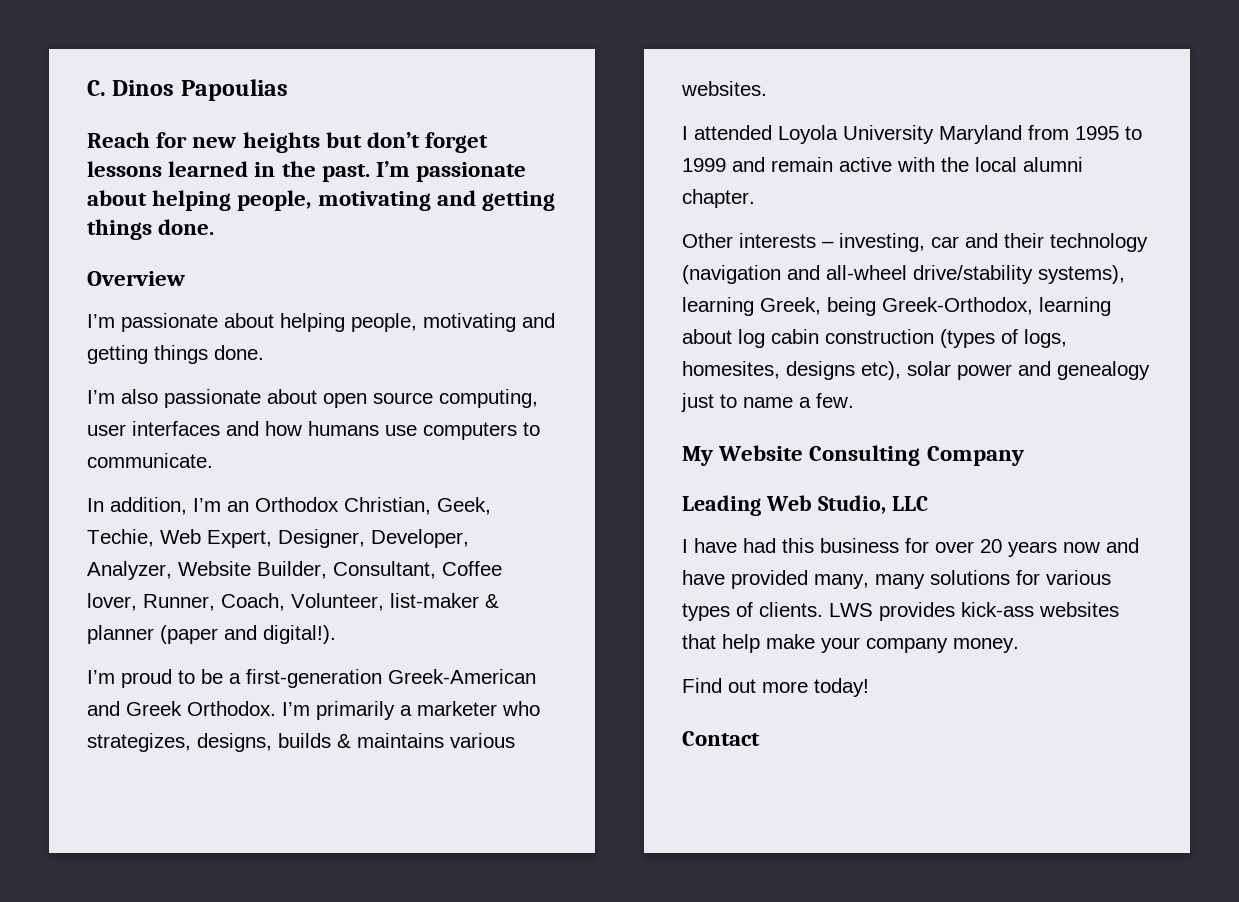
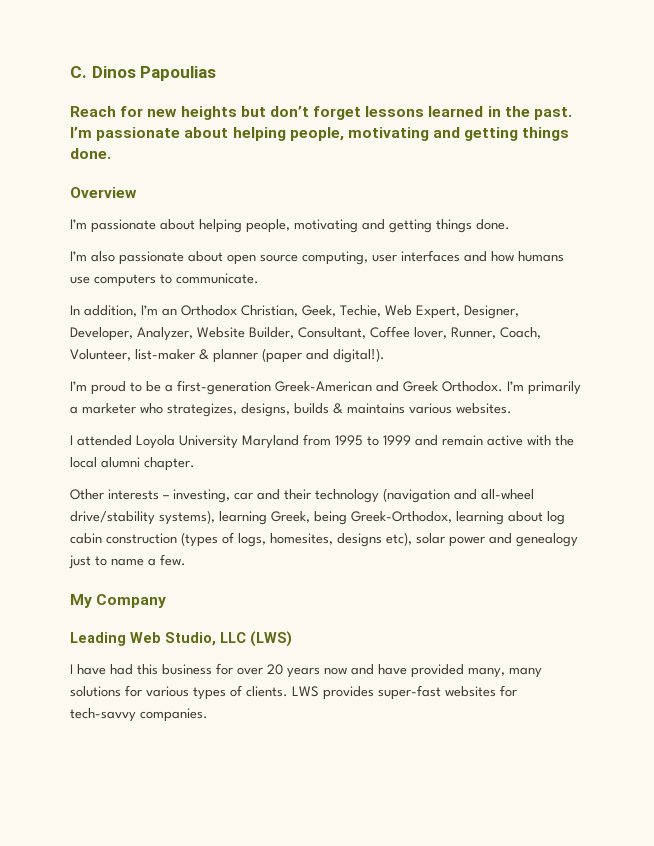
[718,445,921,466] Website Consulting -> (92, 601) none
(928, 503) none -> [250,631,292,647] (LWS)
[961,602,1119,617] [682,634,1019,653] [682,678,869,697] [682,731,760,746] kick-ass websites that help make your company money. // Find out more today! // Contact -> [378,685,517,700] [70,708,208,722] super-fast websites for tech-savvy companies.

